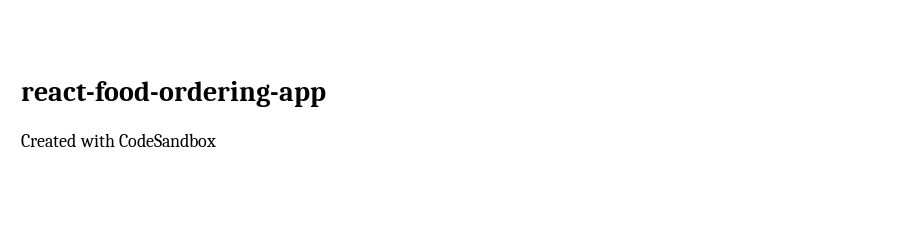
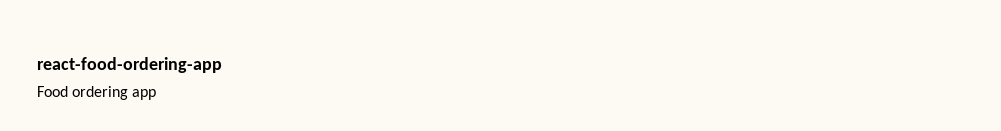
[21,133,217,147] Created with CodeSandbox -> [37,86,157,100] Food ordering app

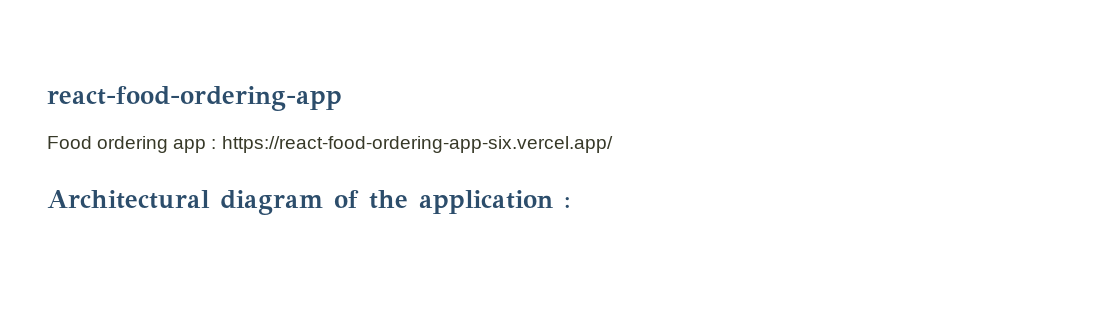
(157, 94) none -> [211,136,613,153] [47,190,571,215] : https://react-food-ordering-app-six.vercel.app/ // Architectural diagram of the application :

